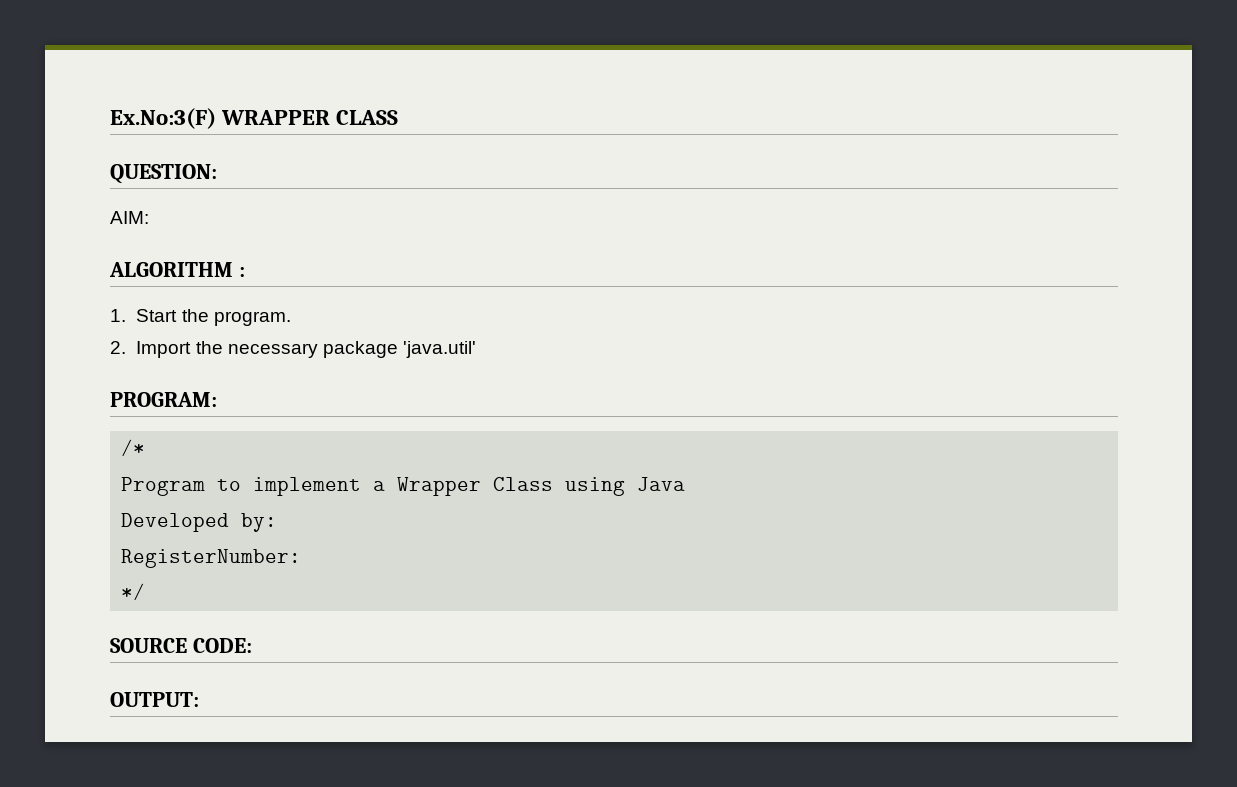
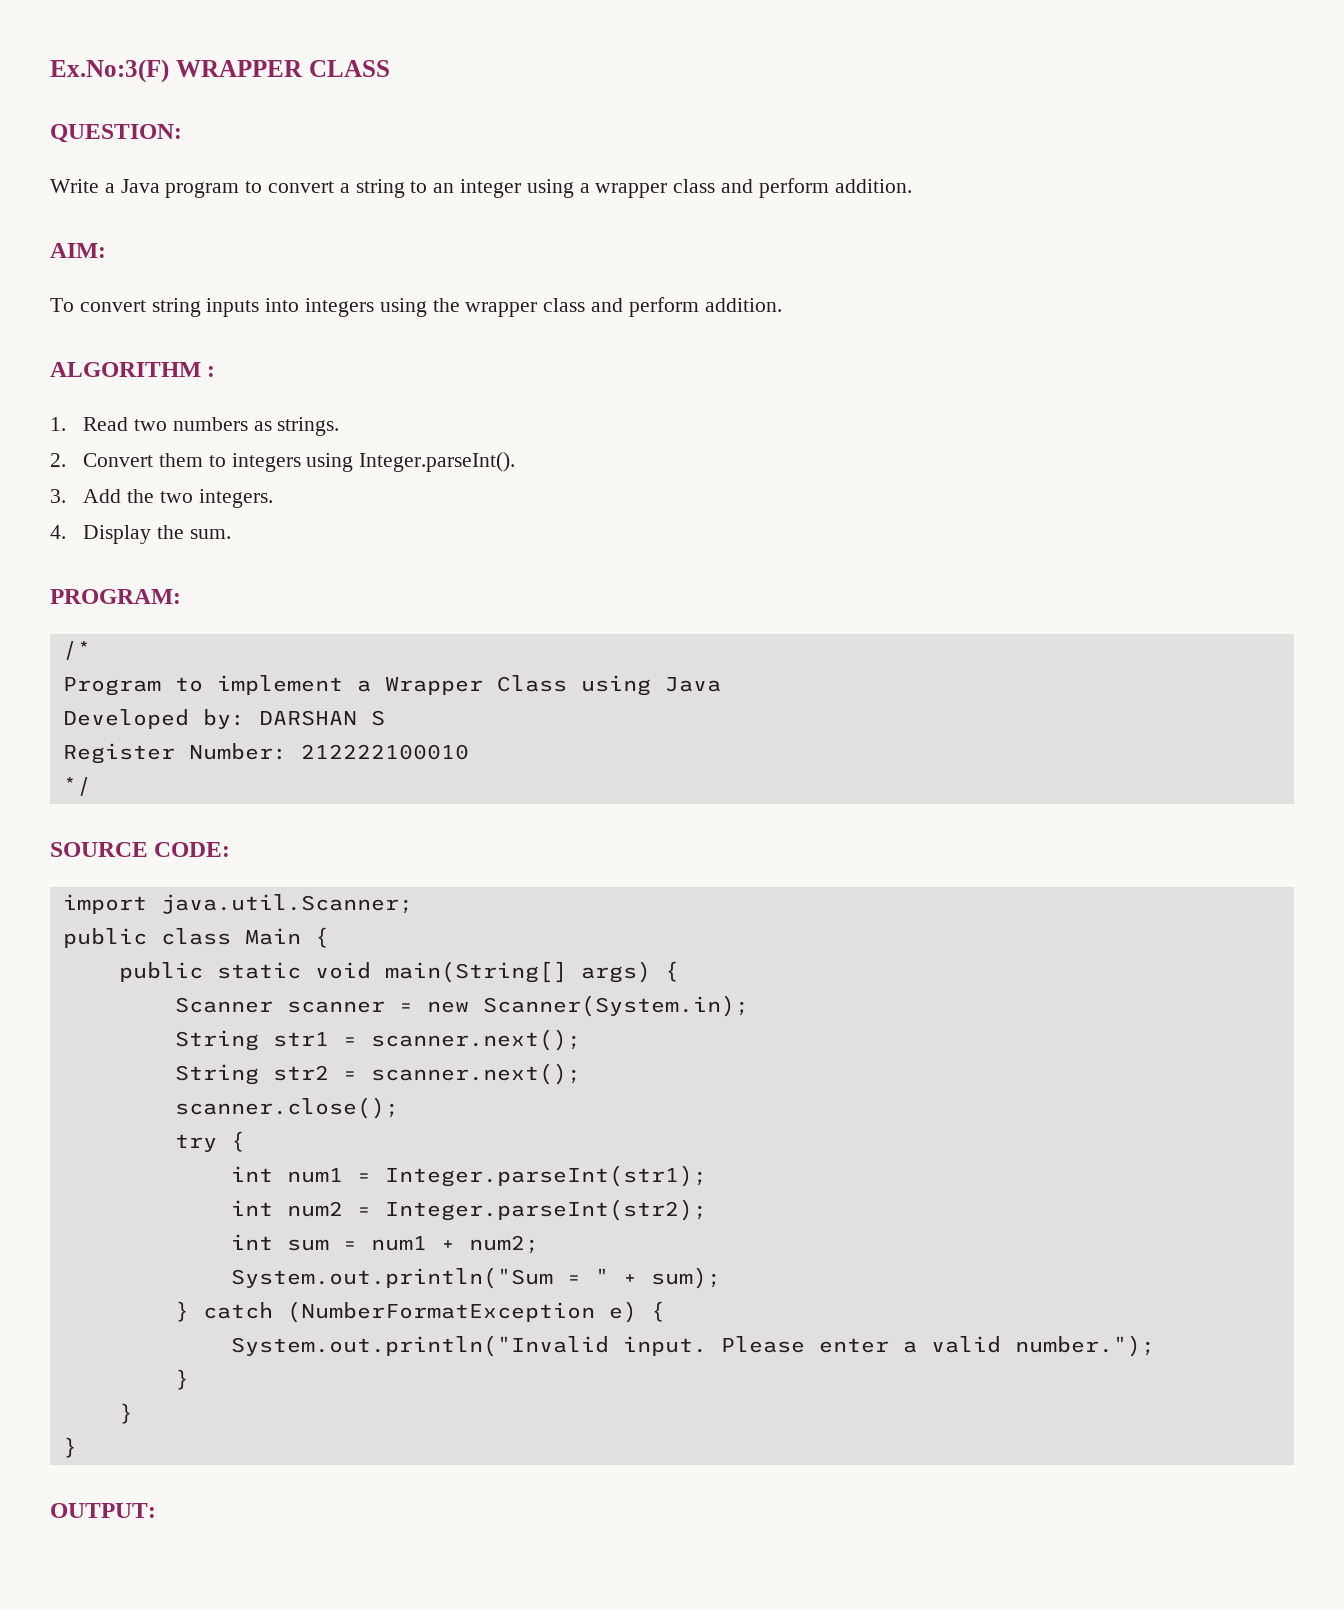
[110,211,149,224] [109,262,245,277] [110,309,291,326] [110,341,476,358] AIM: // ALGORITHM : // 1. Start the program. // 2. Import the necessary package 'java.util' -> [50,178,912,198] [50,243,106,258] [50,297,782,317] [50,362,216,377] [50,417,340,436] [50,452,516,472] [50,489,273,508] [50,525,231,544] Write a Java program to convert a string to an integer using a wrapper class and perform addition. // AIM: // To convert string inputs into integers using the wrapper class and perform addition. // ALGORITHM : // 1. Read two numbers as strings. // 2. Convert them to integers using Integer.parseInt(). // 3. Add the two integers. // 4. Display the sum.
[121,549,302,568] [121,583,146,600] [110,638,252,653] // RegisterNumber: // */ // SOURCE CODE: -> [258,710,385,726] [62,743,469,764] [62,777,91,796] [50,842,231,857] [62,894,413,914] [62,927,329,948] [118,961,679,983] [174,995,749,1017] [174,1029,581,1051] [174,1063,581,1085] [174,1097,399,1119] [174,1131,245,1152] [230,1165,707,1187] [230,1199,707,1221] [230,1234,539,1254] [230,1267,721,1289] [174,1301,665,1323] [230,1335,1155,1357] [174,1369,189,1390] [118,1403,133,1424] [62,1437,77,1458] DARSHAN S // Register Number: 212222100010 // */ // SOURCE CODE: // import java.util.Scanner; // public class Main { // public static void main(String[] args) { // Scanner scanner = new Scanner(System.in); // String str1 = scanner.next(); // String str2 = scanner.next(); // scanner.close(); // try { // int num1 = Integer.parseInt(str1); // int num2 = Integer.parseInt(str2); // int sum = num1 + num2; // System.out.println("Sum = " + sum); // } catch (NumberFormatException e) { // System.out.println("Invalid input. Please enter a valid number."); // } // } // }

